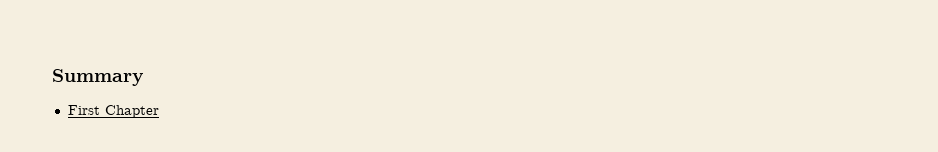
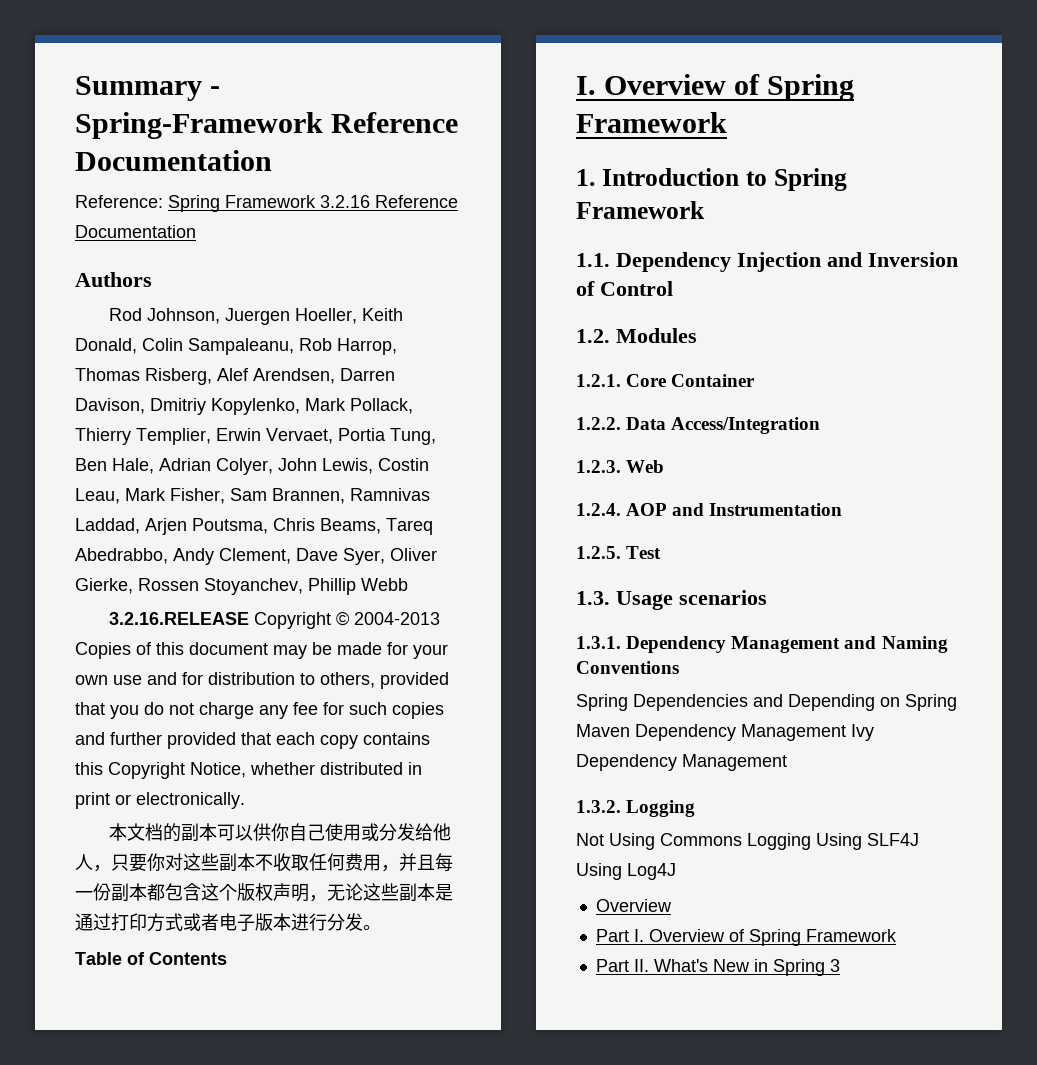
[67,105,159,118] // First Chapter -> [210,86,221,95] [75,112,459,139] [75,150,272,171] [75,195,458,212] [75,225,196,238] [75,272,152,287] [109,308,404,325] [75,338,397,355] [75,368,395,385] [75,398,413,415] [75,428,436,445] [75,458,429,475] [75,488,430,504] [75,518,433,535] [75,548,437,565] [75,578,408,595] [109,611,441,629] [75,642,448,659] [75,672,449,689] [75,702,444,719] [75,732,430,749] [75,762,422,779] [75,792,245,809] [109,823,452,842] [75,853,453,872] [75,883,453,902] [75,913,381,932] [75,952,227,965] [576,74,855,101] [576,112,727,133] [576,168,847,191] [576,201,705,219] [576,252,958,272] [576,281,673,296] [576,328,697,343] [576,374,756,387] [576,417,821,434] [576,460,665,473] [576,503,843,516] [576,546,662,559] [576,590,767,610] [576,636,948,653] [576,661,679,674] [576,694,957,711] [576,724,874,741] [576,754,787,771] [576,800,696,817] [576,833,919,850] [576,863,676,880] [595,899,672,912] [595,929,897,946] [595,959,840,976] - Spring-Framework Reference Documentation // Reference: Spring Framework 3.2.16 Reference Documentation // Authors // Rod Johnson, Juergen Hoeller, Keith Donald, Colin Sampaleanu, Rob Harrop, Thomas Risberg, Alef Arendsen, Darren Davison, Dmitriy Kopylenko, Mark Pollack, Thierry Templier, Erwin Vervaet, Portia Tung, Ben Hale, Adrian Colyer, John Lewis, Costin Leau, Mark Fisher, Sam Brannen, Ramnivas Laddad, Arjen Poutsma, Chris Beams, Tareq Abedrabbo, Andy Clement, Dave Syer, Oliver Gierke, Rossen Stoyanchev, Phillip Webb // 3.2.16.RELEASE Copyright © 2004-2013 Copies of this document may be made for your own use and for distribution to others, provided that you do not charge any fee for such copies and further provided that each copy contains this Copyright Notice, whether distributed in print or electronically. // 本文档的副本可以供你自己使用或分发给他人，只要你对这些副本不收取任何费用，并且每一份副本都包含这个版权声明，无论这些副本是通过打印方式或者电子版本进行分发。 // Table of Contents // I. Overview of Spring Framework // 1. Introduction to Spring Framework // 1.1. Dependency Injection and Inversion of Control // 1.2. Modules // 1.2.1. Core Container // 1.2.2. Data Access/Integration // 1.2.3. Web // 1.2.4. AOP and Instrumentation // 1.2.5. Test // 1.3. Usage scenarios // 1.3.1. Dependency Management and Naming Conventions // Spring Dependencies and Depending on Spring Maven Dependency Management Ivy Dependency Management // 1.3.2. Logging // Not Using Commons Logging Using SLF4J Using Log4J // Overview // Part I. Overview of Spring Framework // Part II. What's New in Spring 3

